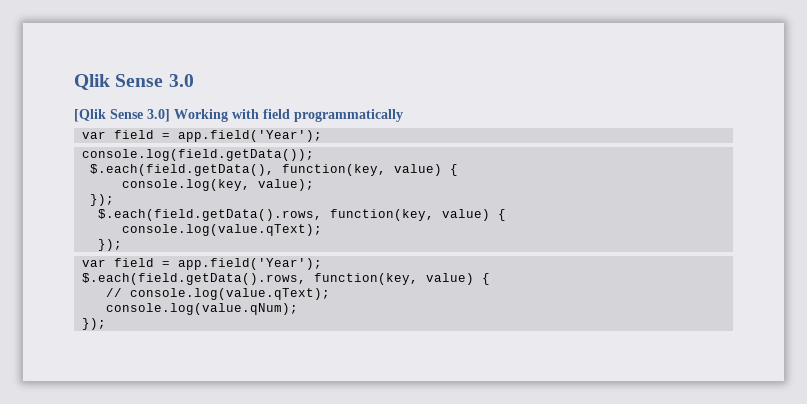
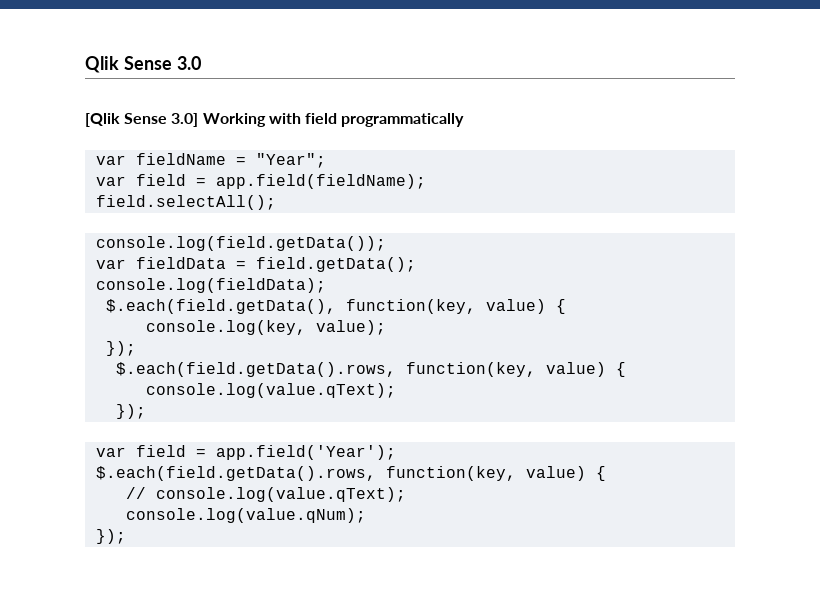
[81,130,322,142] // var field = app.field('Year'); -> [96,153,327,168] [96,174,427,189] [96,195,277,210] // var fieldName = "Year"; // var field = app.field(fieldName); // field.selectAll();
(314, 155) none -> [96,257,417,272] [96,278,327,293] // var fieldData = field.getData(); // console.log(fieldData);

